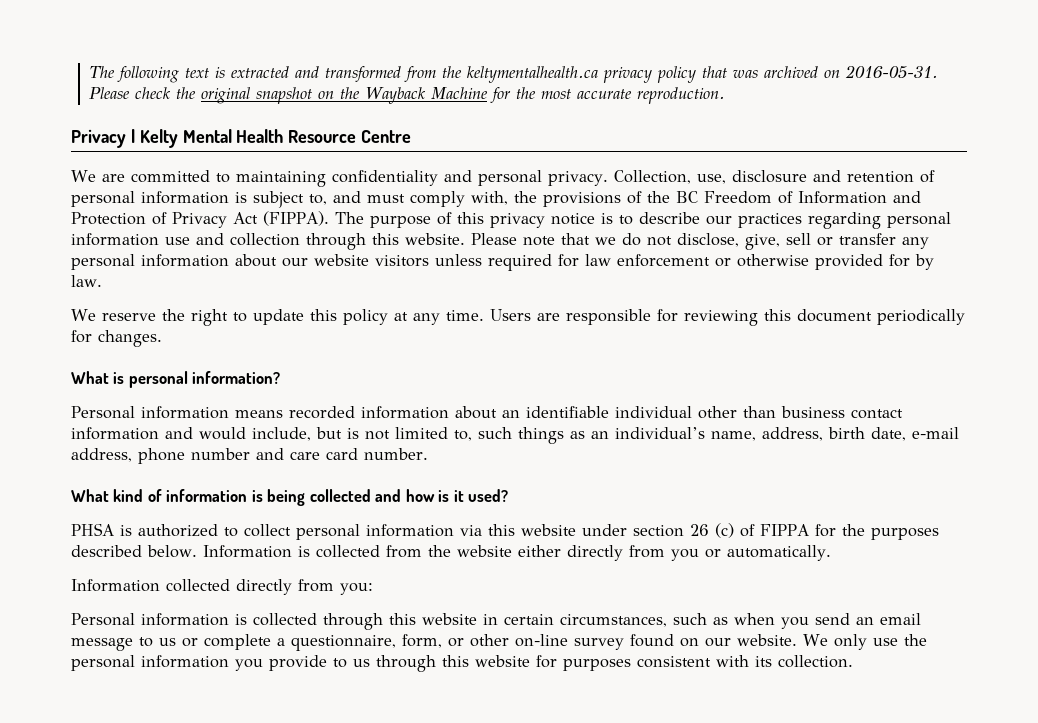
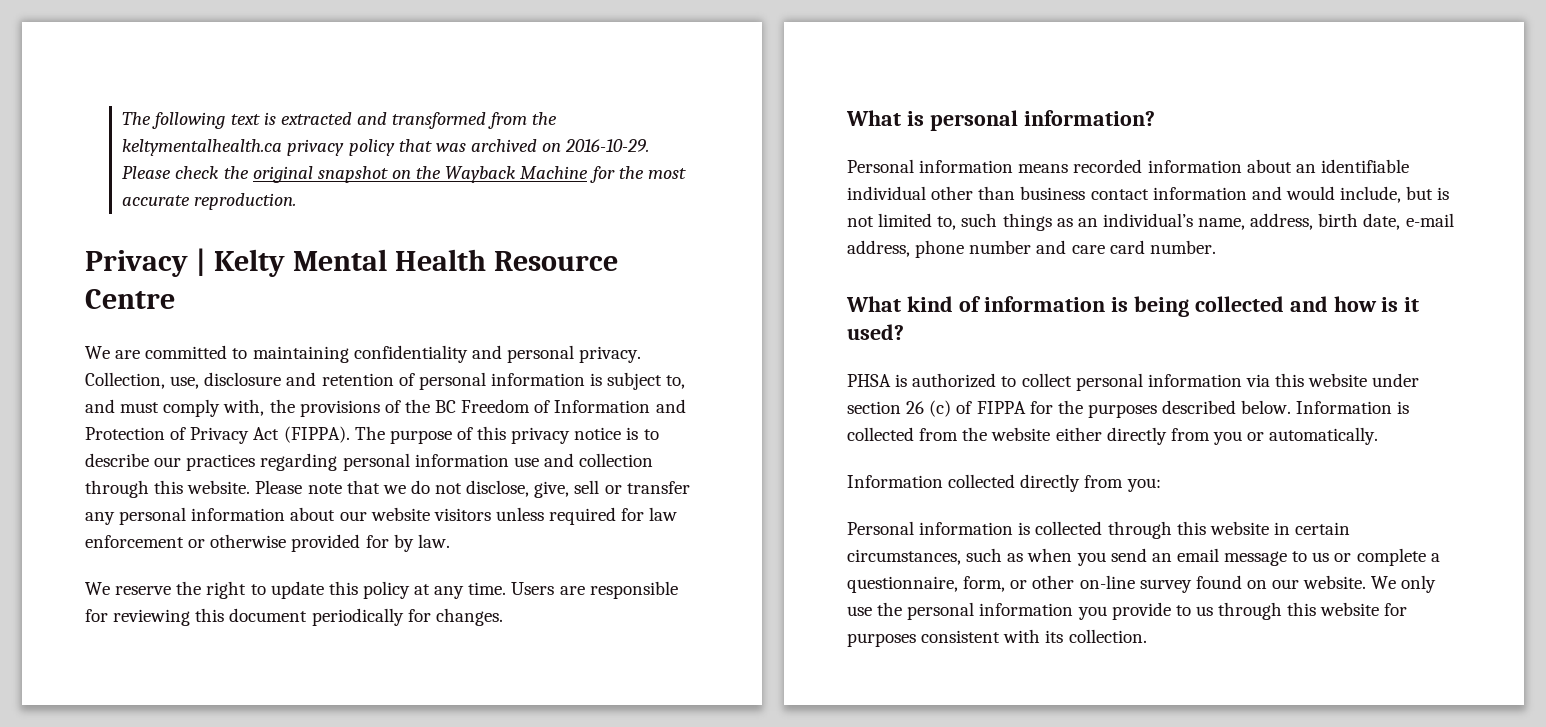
[845,65,939,79] 2016-05-31. -> [565,139,650,152] 2016-10-29.

